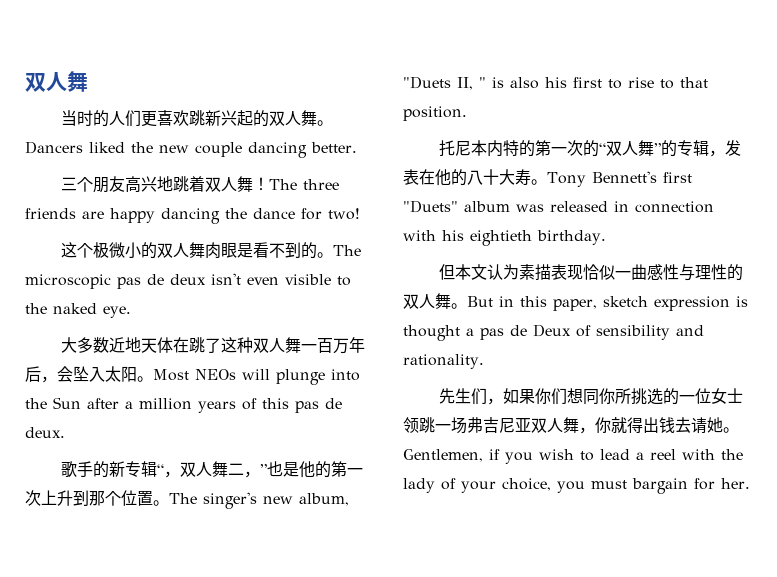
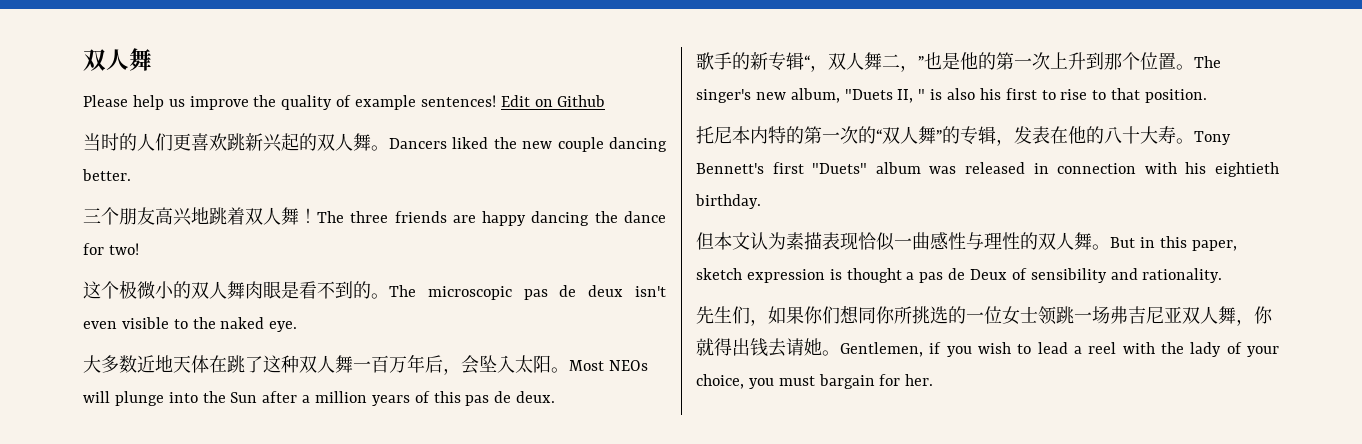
[25,71,88,92] 双人舞 -> [83,48,152,71] [83,95,606,110] 双人舞 // Please help us improve the quality of example sentences! Edit on Github

